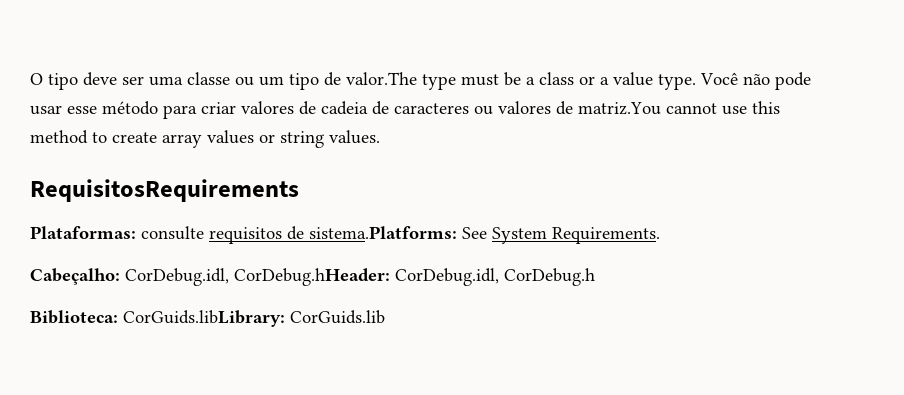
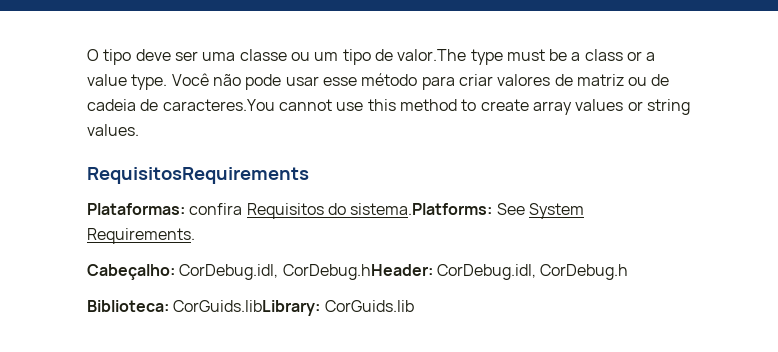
[321,101,661,115] cadeia de caracteres ou valores de matriz.You -> [576,74,670,86] [87,99,275,111] matriz ou de cadeia de caracteres.You
[141,226,304,244] consulte requisitos de -> [189,203,346,219] confira Requisitos do

